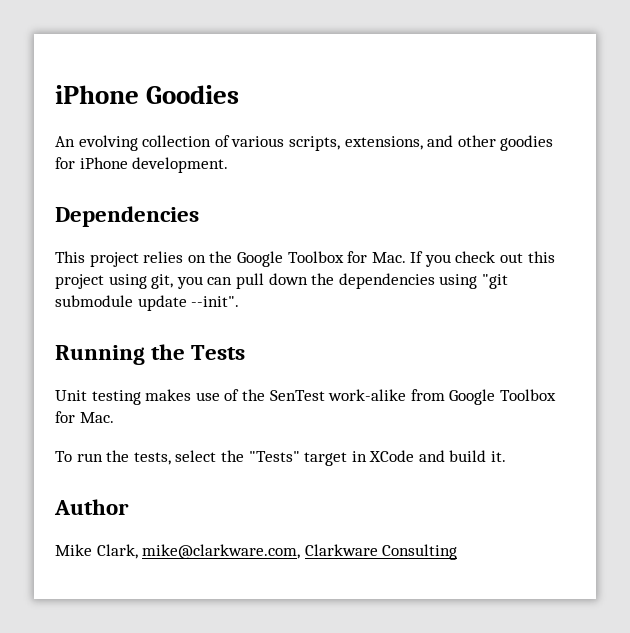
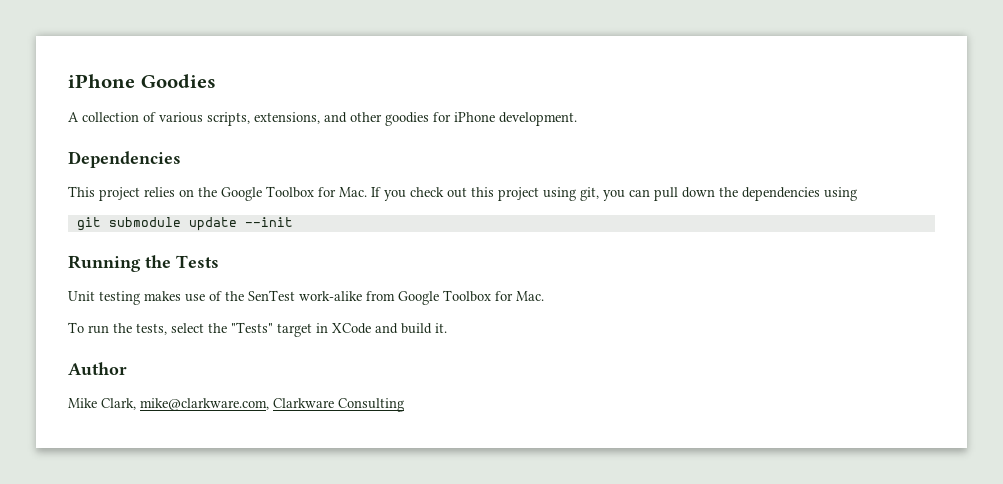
[55,135,138,151] An evolving -> [68,112,79,122] A
[481,274,508,289] "git -> [76,217,101,231] // git
[191,296,240,307] --init". -> [244,217,293,227] --init

